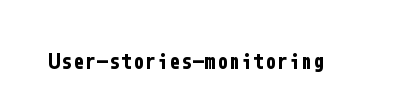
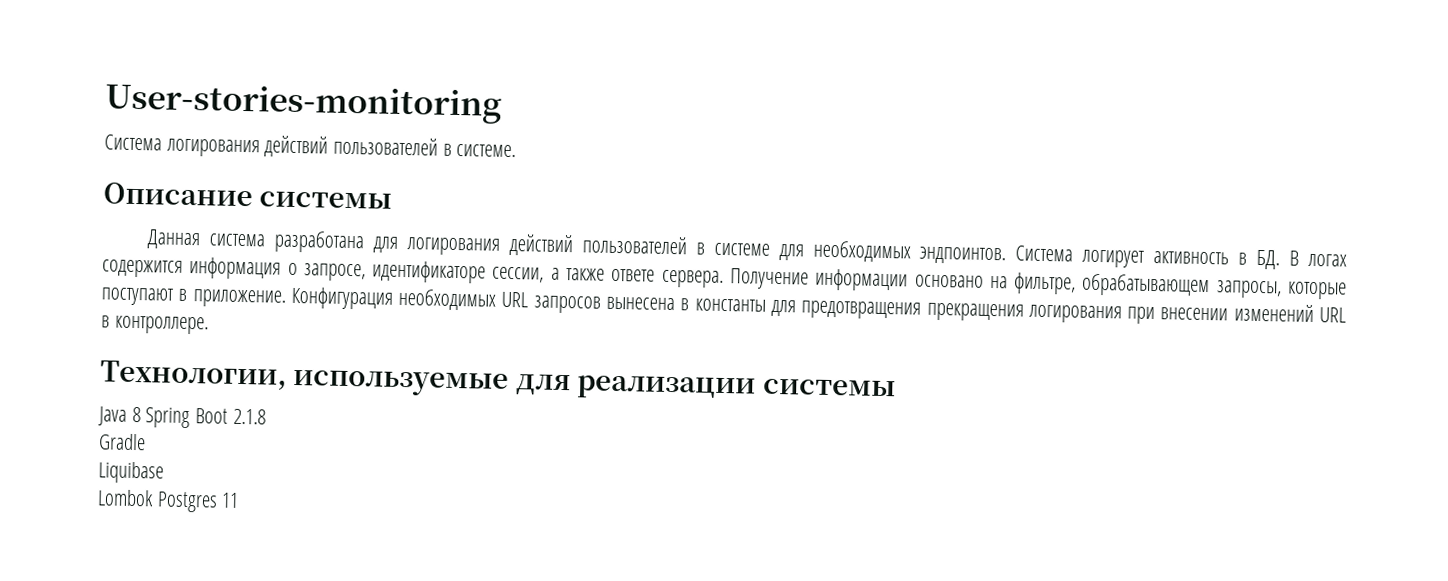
(324, 62) none -> [104,134,517,158] [103,182,393,209] [147,229,1348,270] [102,257,1347,300] [101,286,1346,325] [101,315,209,335] [100,360,896,401] [98,406,266,429] [98,433,146,451] [98,461,164,484] [97,489,240,513] // Система логирования действий пользователей в системе. // Описание системы // Данная система разработана для логирования действий пользователей в системе для необходимых эндпоинтов. Система логирует активность в БД. В логах содержится информация о запросе, идентификаторе сессии, а также ответе сервера. Получение информации основано на фильтре, обрабатывающем запросы, которые поступают в приложение. Конфигурация необходимых URL запросов вынесена в константы для предотвращения прекращения логирования при внесении изменений URL в контроллере. // Технологии, используемые для реализации системы // Java 8 Spring Boot 2.1.8 // Gradle // Liquibase // Lombok Postgres 11

